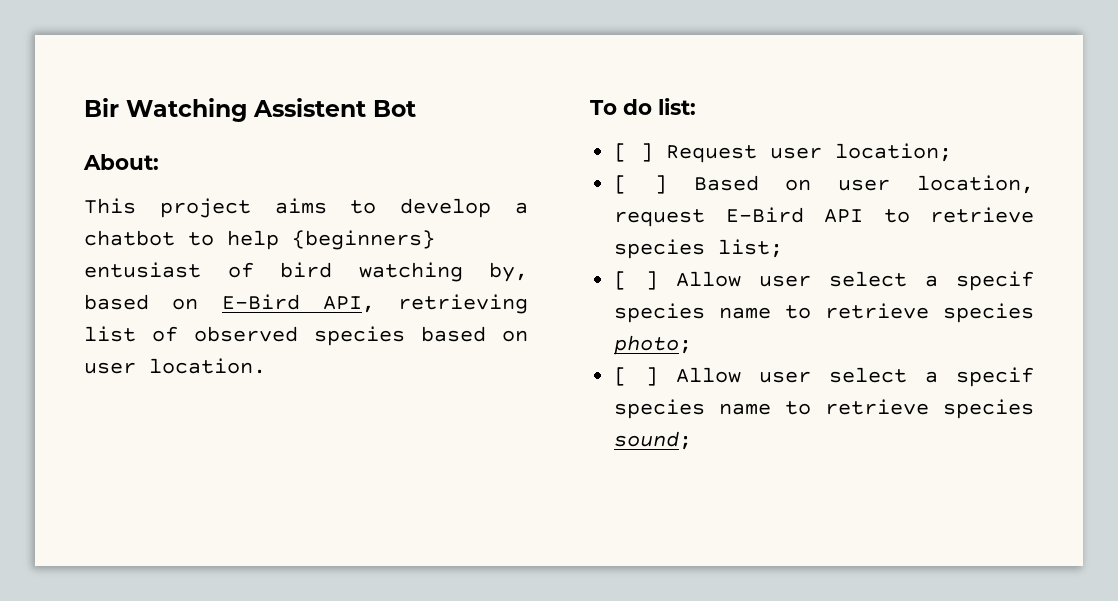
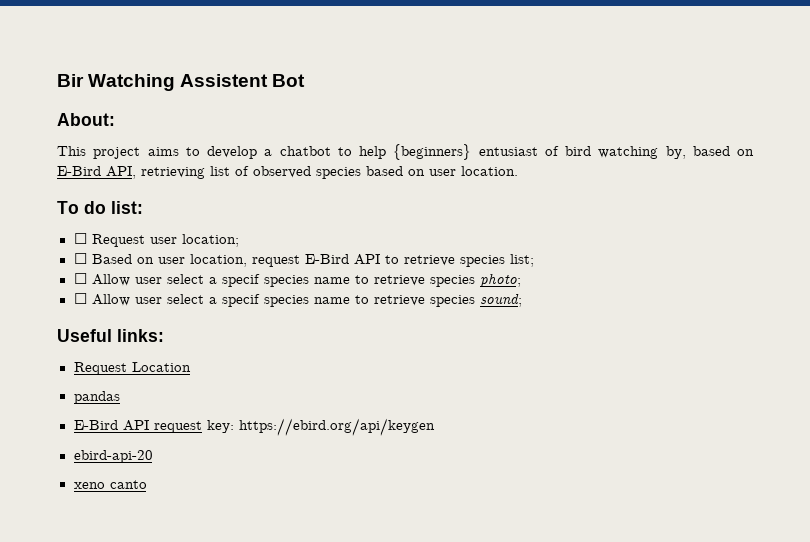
[614,143,654,162] [ ] -> [73,233,87,244] ☐
[614,175,667,194] [ ] -> [73,253,87,264] ☐
[614,271,659,290] [ ] -> [73,273,87,284] ☐
[614,367,659,386] [ ] -> [73,293,87,304] ☐
(693, 440) none -> [57,329,164,342] [73,362,191,375] [73,391,120,404] [73,418,435,436] [73,450,153,463] [73,480,147,489] // Useful links: // Request Location // pandas // E-Bird API request key: https://ebird.org/api/keygen // ebird-api-20 // xeno canto

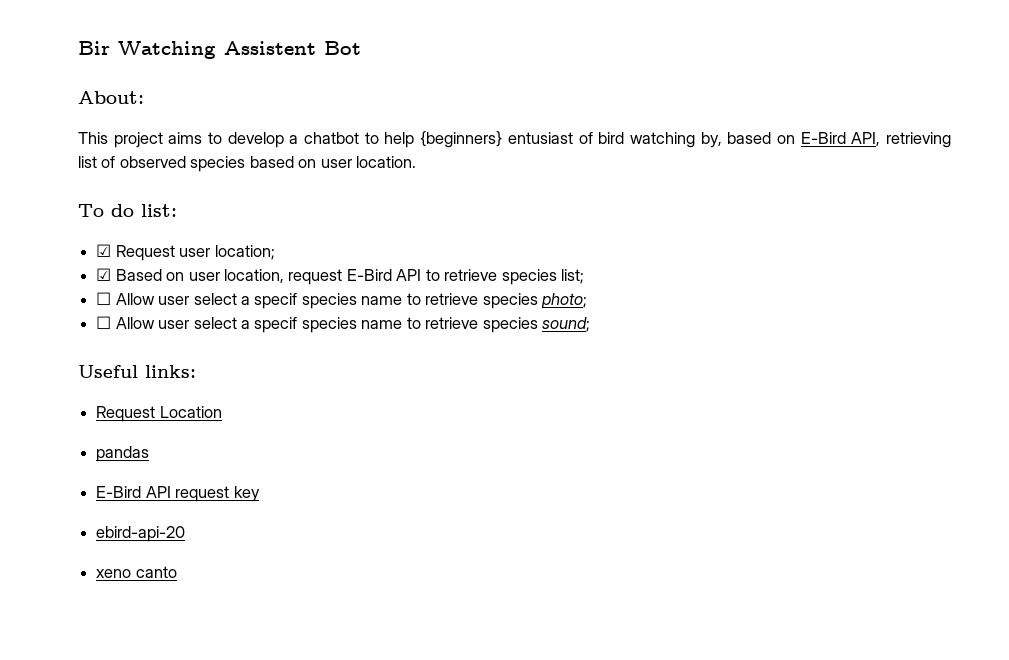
[73,233,87,244] ☐ -> [96,244,112,257] ☑
[73,253,87,264] ☐ -> [96,268,112,281] ☑
[206,418,435,436] key: https://ebird.org/api/keygen -> [233,486,260,502] key

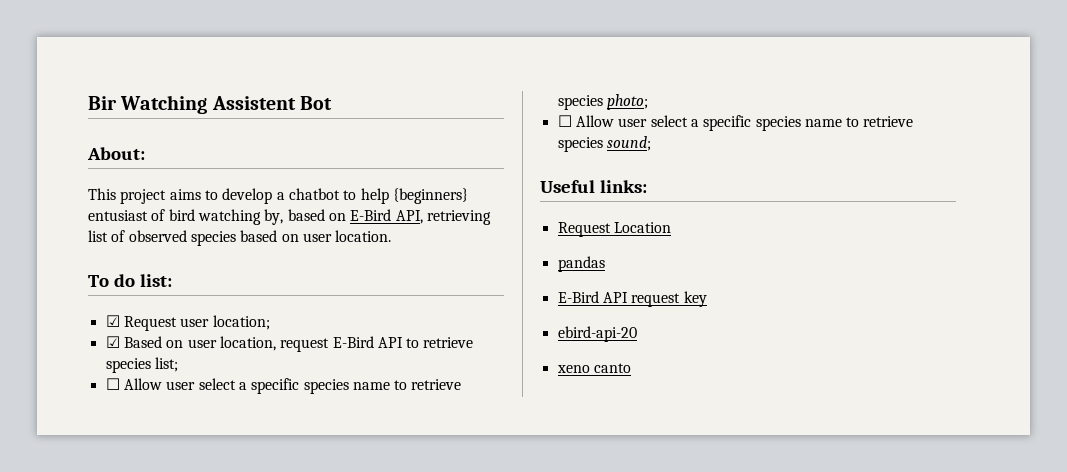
[254,293,298,309] specif -> [251,378,300,394] specific
[254,317,298,333] specif -> [703,115,752,131] specific

